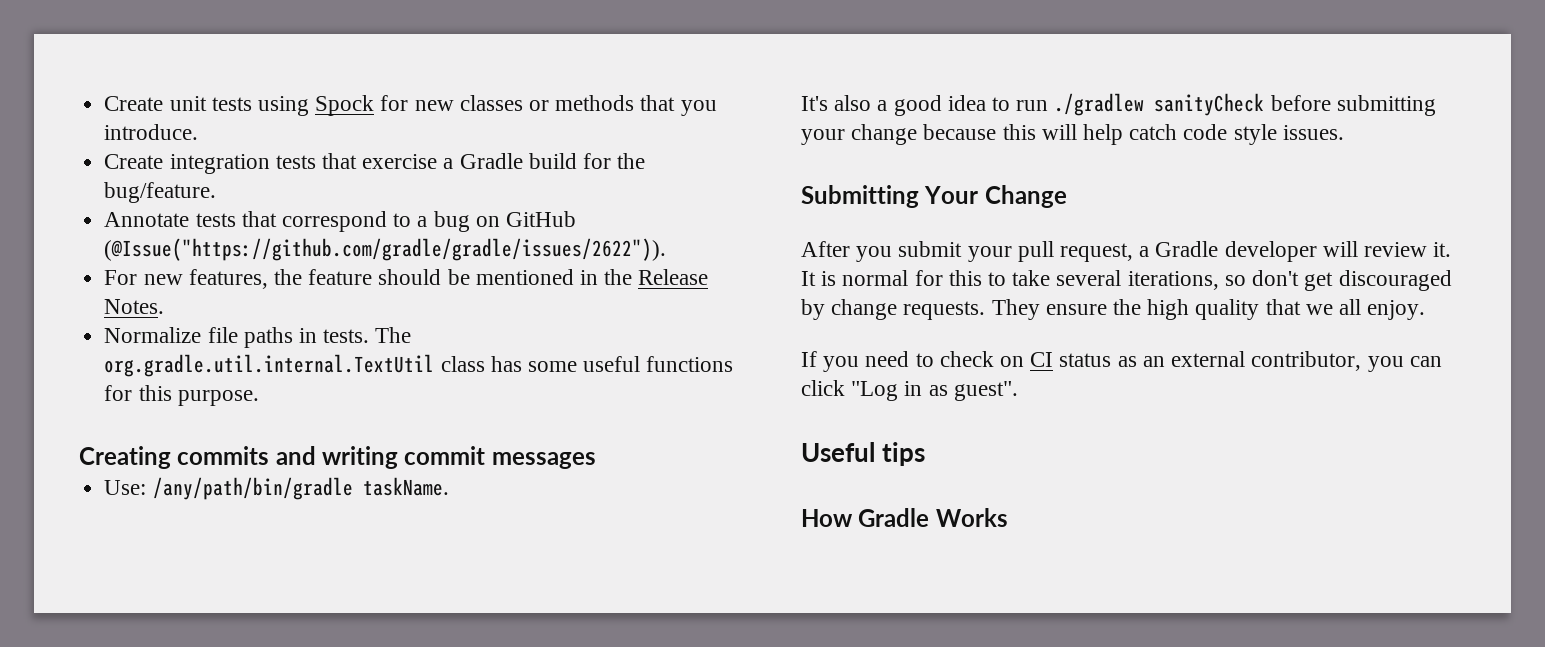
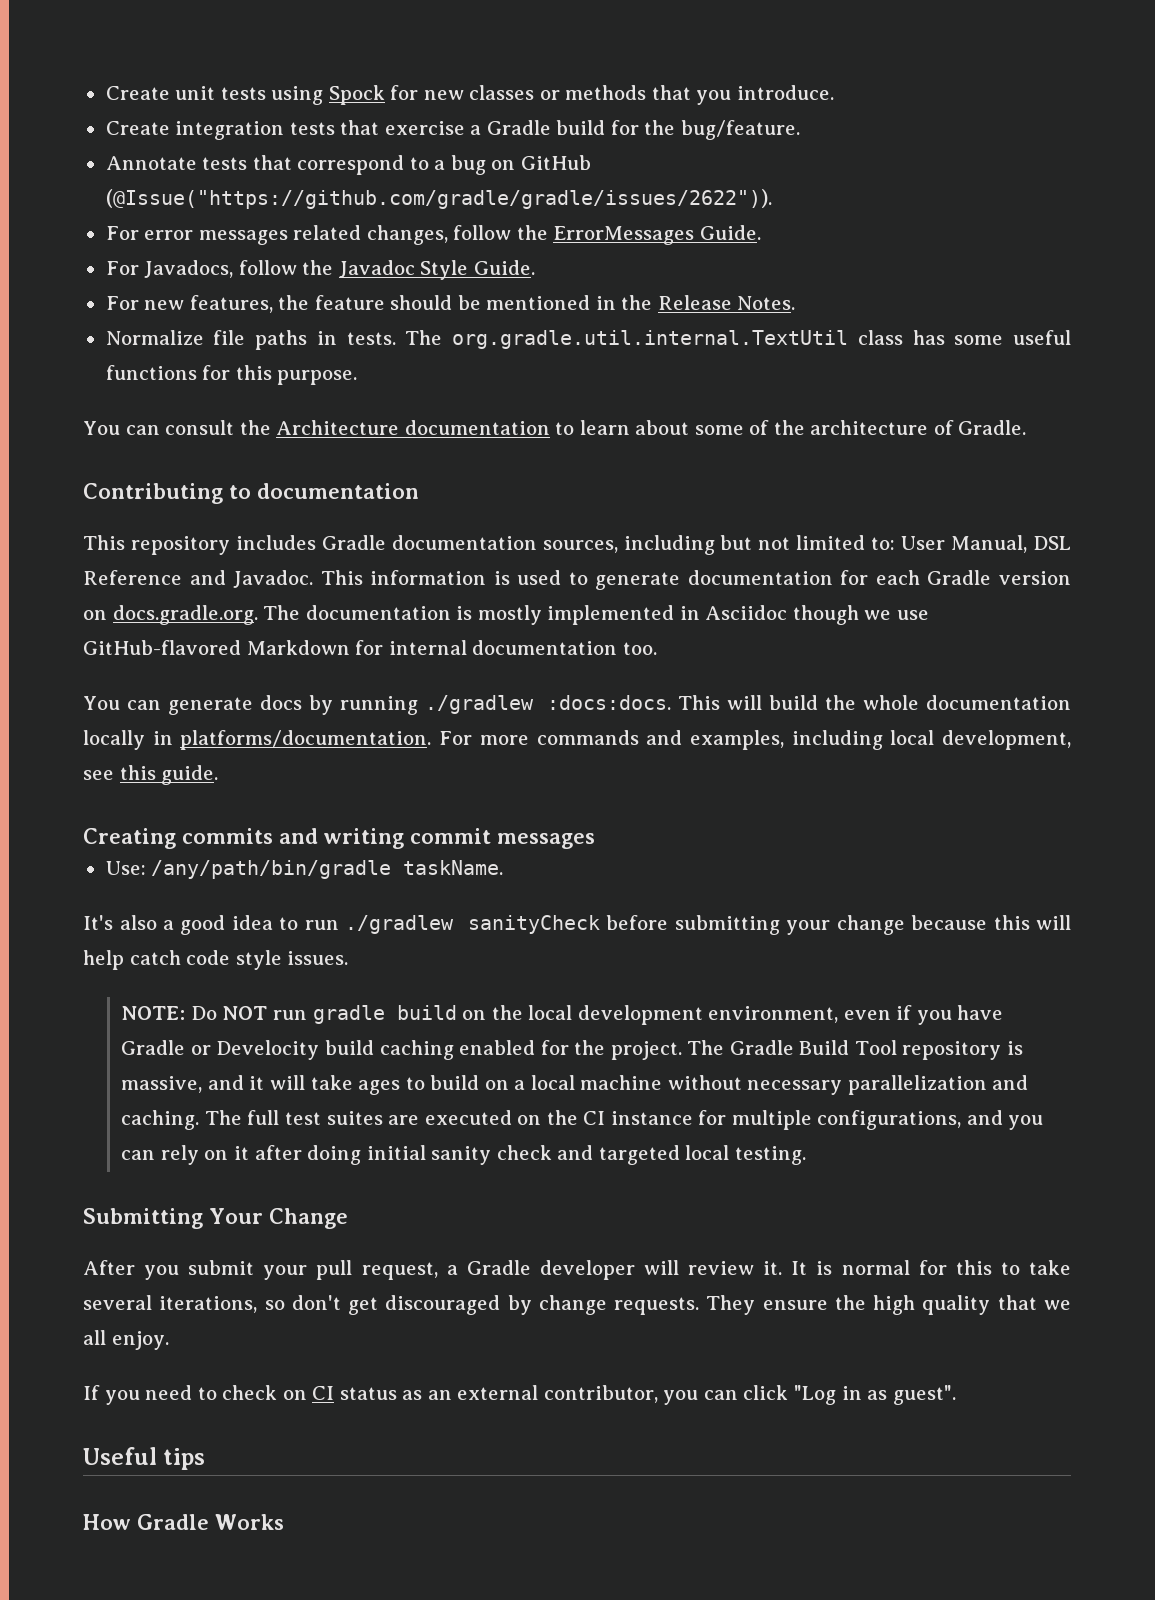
(667, 249) none -> [105,225,761,245] [105,260,535,280] // For error messages related changes, follow the ErrorMessages Guide. // For Javadocs, follow the Javadoc Style Guide.
(259, 398) none -> [83,420,1027,435] [83,483,419,504] [83,535,1071,555] [83,570,1071,590] [83,605,929,625] [83,640,657,655] [83,695,1071,715] [83,730,1072,750] [83,765,219,785] // You can consult the Architecture documentation to learn about some of the architecture of Gradle. // Contributing to documentation // This repository includes Gradle documentation sources, including but not limited to: User Manual, DSL Reference and Javadoc. This information is used to generate documentation for each Gradle version on docs.gradle.org. The documentation is mostly implemented in Asciidoc though we use GitHub-flavored Markdown for internal documentation too. // You can generate docs by running ./gradlew :docs:docs. This will build the whole documentation locally in platforms/documentation. For more commands and examples, including local development, see this guide.
(1344, 132) none -> [121,1005,1004,1025] [121,1040,1023,1060] [121,1075,1029,1095] [121,1110,1044,1130] [121,1145,806,1165] // NOTE: Do NOT run gradle build on the local development environment, even if you have Gradle or Develocity build caching enabled for the project. The Gradle Build Tool repository is massive, and it will take ages to build on a local machine without necessary parallelization and caching. The full test suites are executed on the CI instance for multiple configurations, and you can rely on it after doing initial sanity check and targeted local testing.

